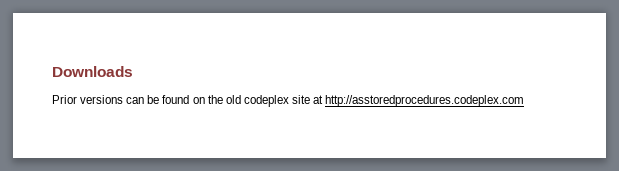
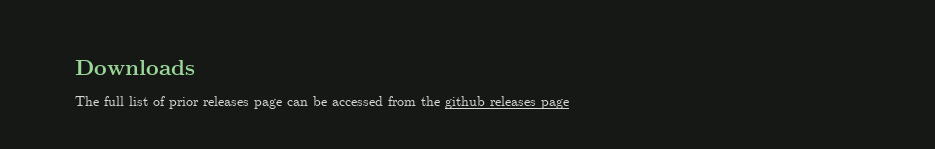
[52,95,525,107] Prior versions can be found on the old codeplex site at http://asstoredprocedures.codeplex.com -> [75,96,569,109] The full list of prior releases page can be accessed from the github releases page

